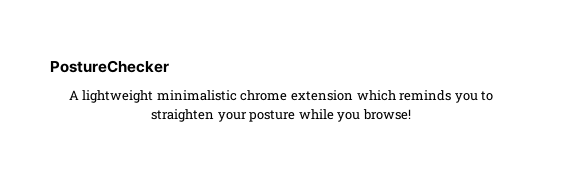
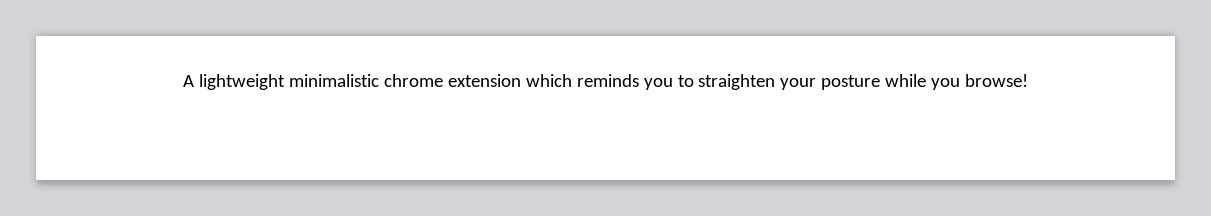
[50,60,169,73] PostureChecker // -> (182, 81) none

